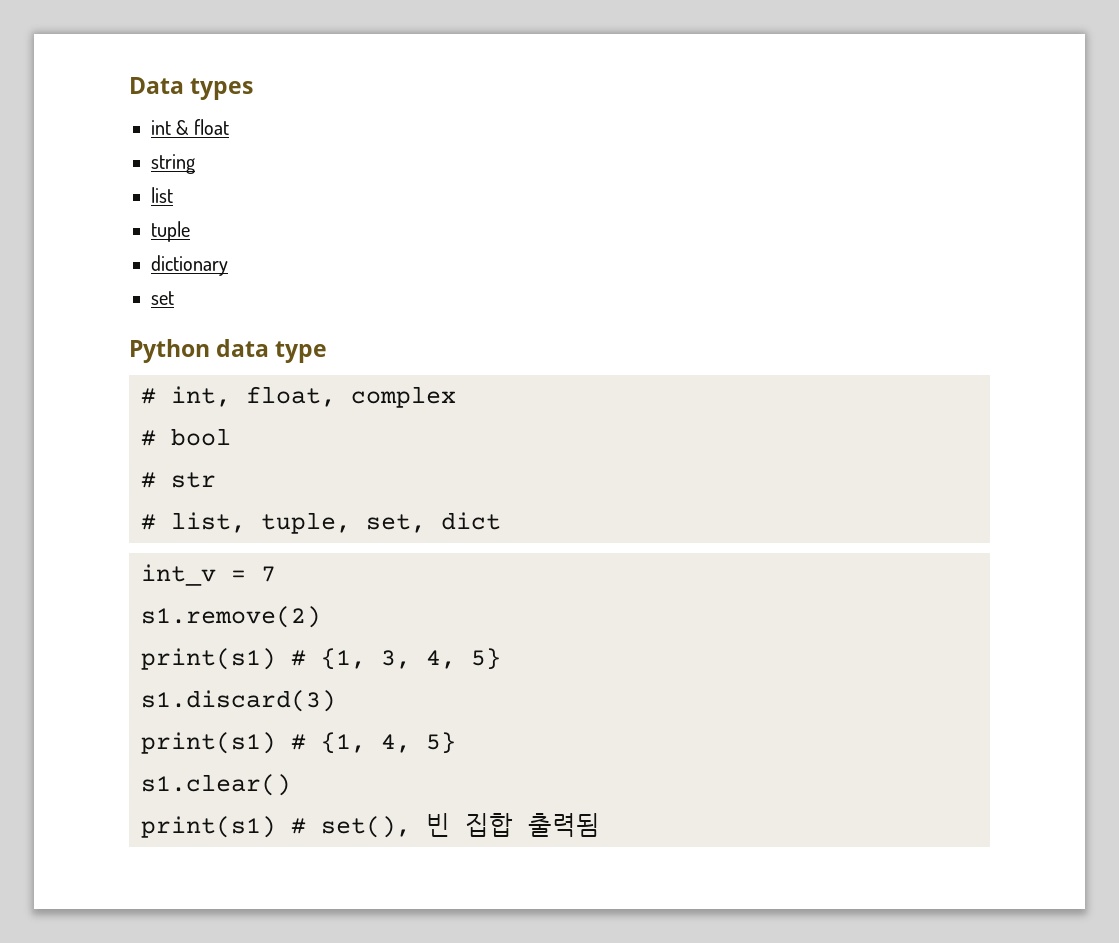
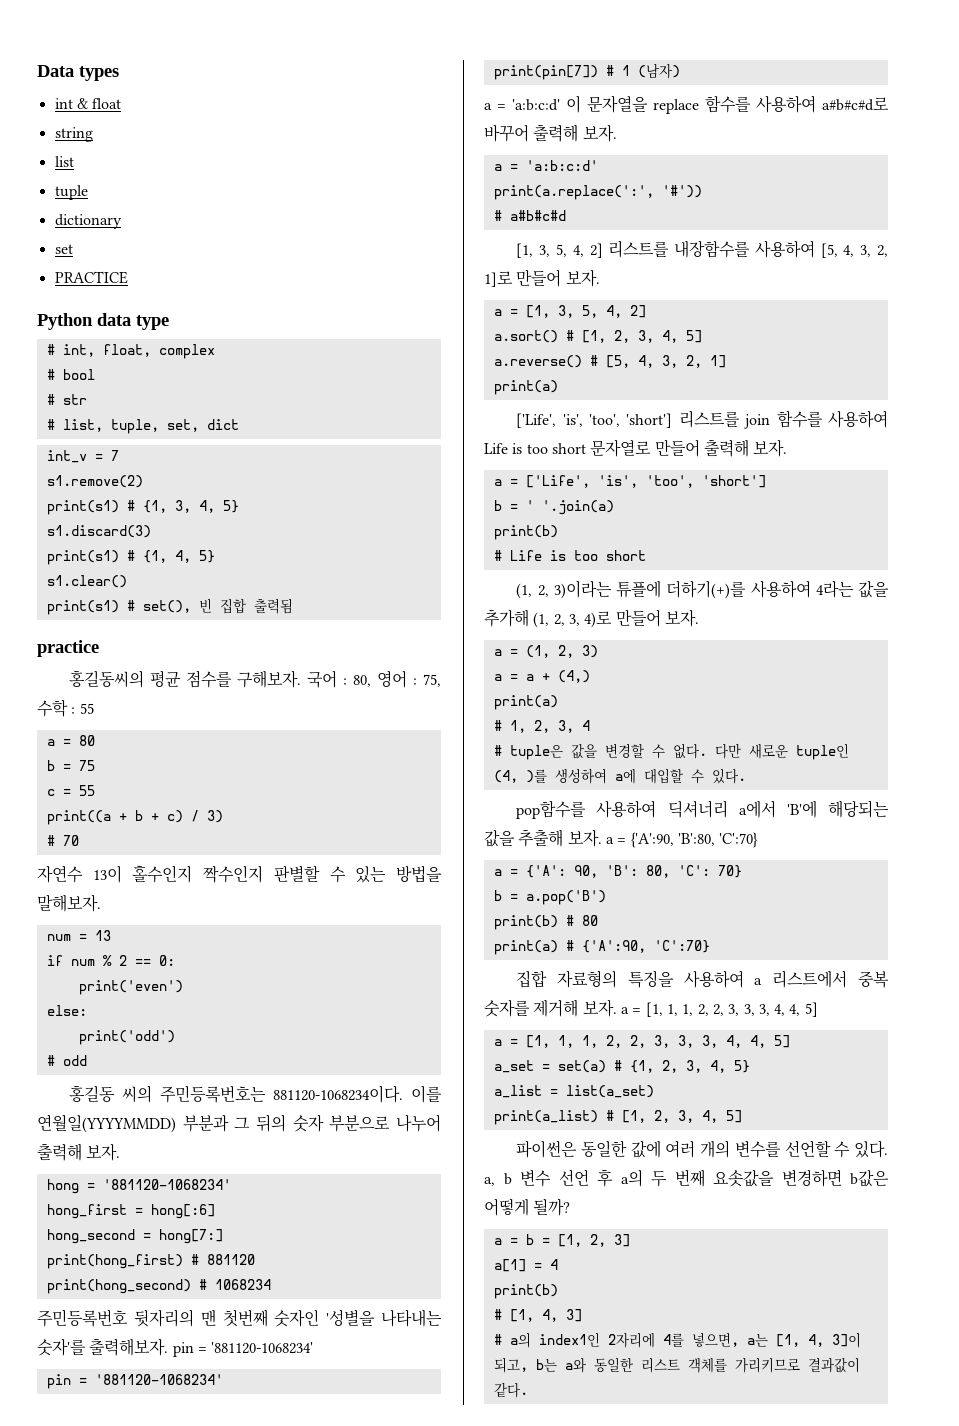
(174, 298) none -> [54,271,128,284] // PRACTICE
(600, 825) none -> [37,640,99,657] [69,670,441,688] [37,699,94,717] [46,735,95,746] [46,760,95,771] [46,785,95,796] [46,810,223,825] [46,835,79,846] [37,865,443,883] [37,894,101,912] [46,930,111,941] [46,955,175,966] [78,980,183,995] [46,1005,87,1016] [78,1030,175,1045] [46,1055,87,1066] [69,1085,443,1103] [37,1114,441,1133] [37,1143,121,1161] [46,1179,231,1194] [46,1204,215,1219] [46,1229,223,1244] [46,1254,255,1269] [46,1279,271,1294] [37,1309,442,1327] [37,1338,314,1357] [46,1374,223,1389] [493,63,680,80] [484,95,889,114] [484,124,617,142] [493,160,598,171] [493,185,702,200] [493,210,566,221] [516,240,888,258] [484,269,600,287] [493,305,646,318] [493,330,702,343] [493,355,726,368] [493,380,558,395] [516,410,888,429] [484,439,788,457] [493,475,766,488] [493,500,614,515] [493,525,558,540] [493,550,646,561] [516,580,889,599] [484,609,699,628] [493,645,598,658] [493,670,590,683] [493,695,558,710] [493,720,590,733] [493,743,849,760] [493,768,746,784] [516,800,889,819] [484,829,759,848] [493,865,742,878] [493,890,606,905] [493,915,598,930] [493,940,710,955] [516,970,889,988] [484,999,818,1017] [493,1035,790,1048] [493,1060,750,1073] [493,1085,654,1098] [493,1110,742,1125] [516,1140,888,1158] [484,1169,889,1187] [484,1198,571,1216] [493,1234,630,1247] [493,1259,558,1272] [493,1284,558,1299] [493,1309,582,1322] [493,1332,861,1348] [493,1357,860,1373] [493,1382,528,1398] // practice // 홍길동씨의 평균 점수를 구해보자. 국어 : 80, 영어 : 75, 수학 : 55 // a = 80 // b = 75 // c = 55 // print((a + b + c) / 3) // # 70 // 자연수 13이 홀수인지 짝수인지 판별할 수 있는 방법을 말해보자. // num = 13 // if num % 2 == 0: // print('even') // else: // print('odd') // # odd // 홍길동 씨의 주민등록번호는 881120-1068234이다. 이를 연월일(YYYYMMDD) 부분과 그 뒤의 숫자 부분으로 나누어 출력해 보자. // hong = '881120-1068234' // hong_first = hong[:6] // hong_second = hong[7:] // print(hong_first) # 881120 // print(hong_second) # 1068234 // 주민등록번호 뒷자리의 맨 첫번째 숫자인 '성별을 나타내는 숫자'를 출력해보자. pin = '881120-1068234' // pin = '881120-1068234' // print(pin[7]) # 1 (남자) // a = 'a:b:c:d' 이 문자열을 replace 함수를 사용하여 a#b#c#d로 바꾸어 출력해 보자. // a = 'a:b:c:d' // print(a.replace(':', '#')) // # a#b#c#d // [1, 3, 5, 4, 2] 리스트를 내장함수를 사용하여 [5, 4, 3, 2, 1]로 만들어 보자. // a = [1, 3, 5, 4, 2] // a.sort() # [1, 2, 3, 4, 5] // a.reverse() # [5, 4, 3, 2, 1] // print(a) // ['Life', 'is', 'too', 'short'] 리스트를 join 함수를 사용하여 Life is too short 문자열로 만들어 출력해 보자. // a = ['Life', 'is', 'too', 'short'] // b = ' '.join(a) // print(b) // # Life is too short // (1, 2, 3)이라는 튜플에 더하기(+)를 사용하여 4라는 값을 추가해 (1, 2, 3, 4)로 만들어 보자. // a = (1, 2, 3) // a = a + (4,) // print(a) // # 1, 2, 3, 4 // # tuple은 값을 변경할 수 없다. 다만 새로운 tuple인 (4, )를 생성하여 a에 대입할 수 있다. // pop함수를 사용하여 딕셔너리 a에서 'B'에 해당되는 값을 추출해 보자. a = {'A':90, 'B':80, 'C':70} // a = {'A': 90, 'B': 80, 'C': 70} // b = a.pop('B') // print(b) # 80 // print(a) # {'A':90, 'C':70} // 집합 자료형의 특징을 사용하여 a 리스트에서 중복 숫자를 제거해 보자. a = [1, 1, 1, 2, 2, 3, 3, 3, 4, 4, 5] // a = [1, 1, 1, 2, 2, 3, 3, 3, 4, 4, 5] // a_set = set(a) # {1, 2, 3, 4, 5} // a_list = list(a_set) // print(a_list) # [1, 2, 3, 4, 5] // 파이썬은 동일한 값에 여러 개의 변수를 선언할 수 있다. a, b 변수 선언 후 a의 두 번째 요솟값을 변경하면 b값은 어떻게 될까? // a = b = [1, 2, 3] // a[1] = 4 // print(b) // # [1, 4, 3] // # a의 index1인 2자리에 4를 넣으면, a는 [1, 4, 3]이 되고, b는 a와 동일한 리스트 객체를 가리키므로 결과값이 같다.

